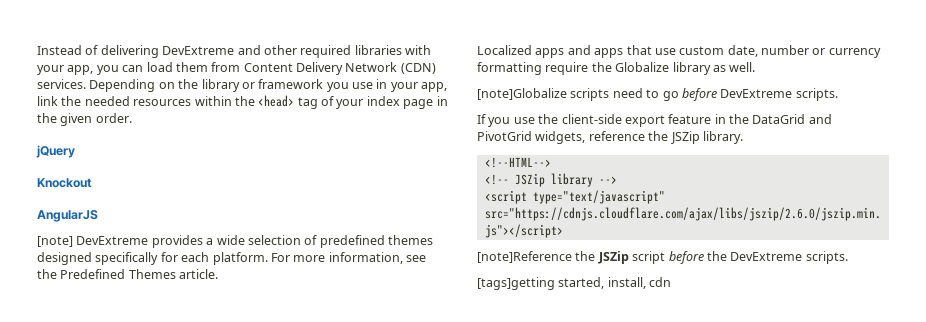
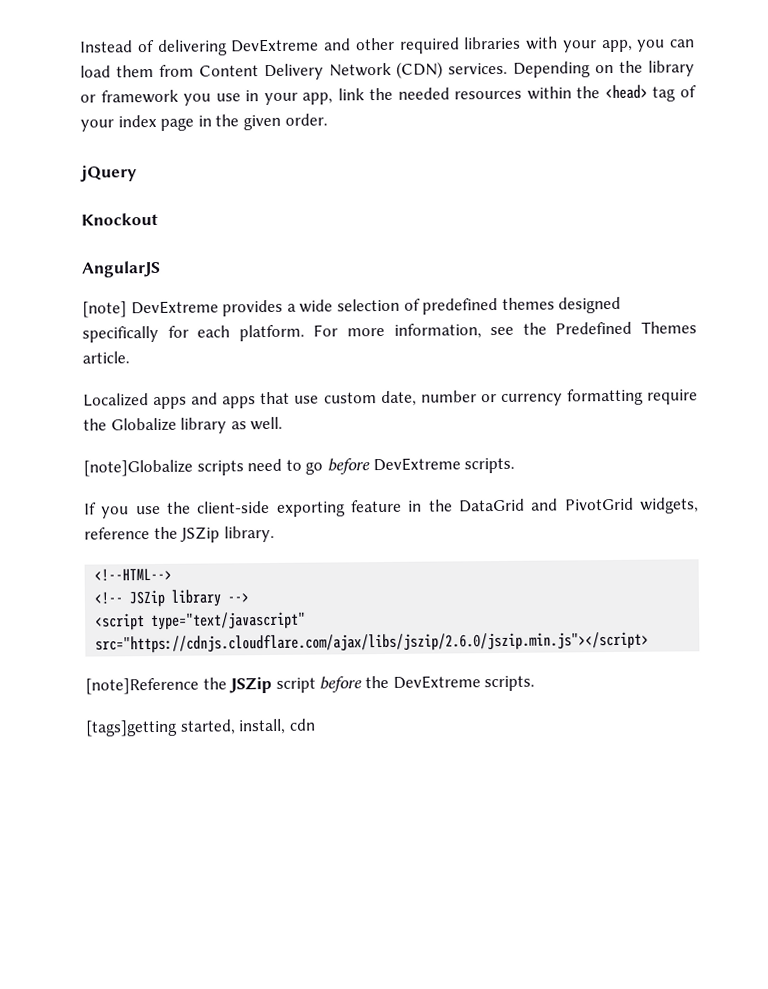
[624,115,665,127] export -> [276,501,346,517] exporting

